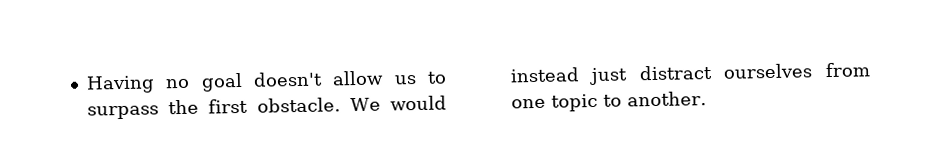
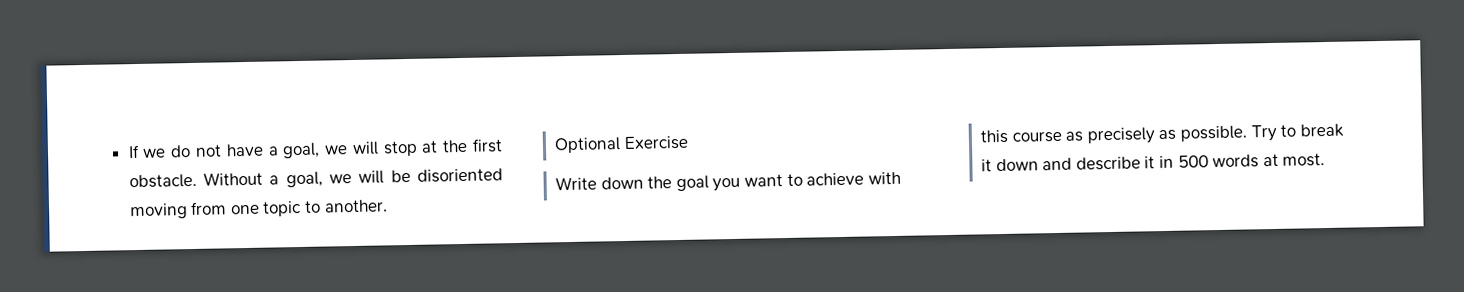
[85,70,447,94] [86,95,447,120] [509,63,814,86] Having no goal doesn't allow us to surpass the first obstacle. We would instead just distract ourselves -> [127,138,503,159] [128,168,503,189] [128,203,188,220] If we do not have a goal, we will stop at the first obstacle. Without a goal, we will be disoriented moving
(707, 99) none -> [554,135,689,154] [555,171,901,192] [980,123,1344,145] [981,153,1326,172] // Optional Exercise // Write down the goal you want to achieve with this course as precisely as possible. Try to break it down and describe it in 500 words at most.

